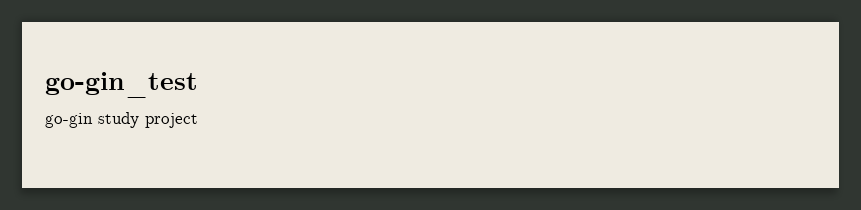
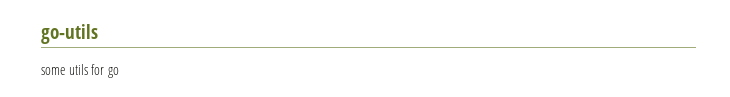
[45,72,198,98] [45,112,198,128] go-gin_test // go-gin study project -> [41,24,98,44] [41,64,119,78] go-utils // some utils for go

